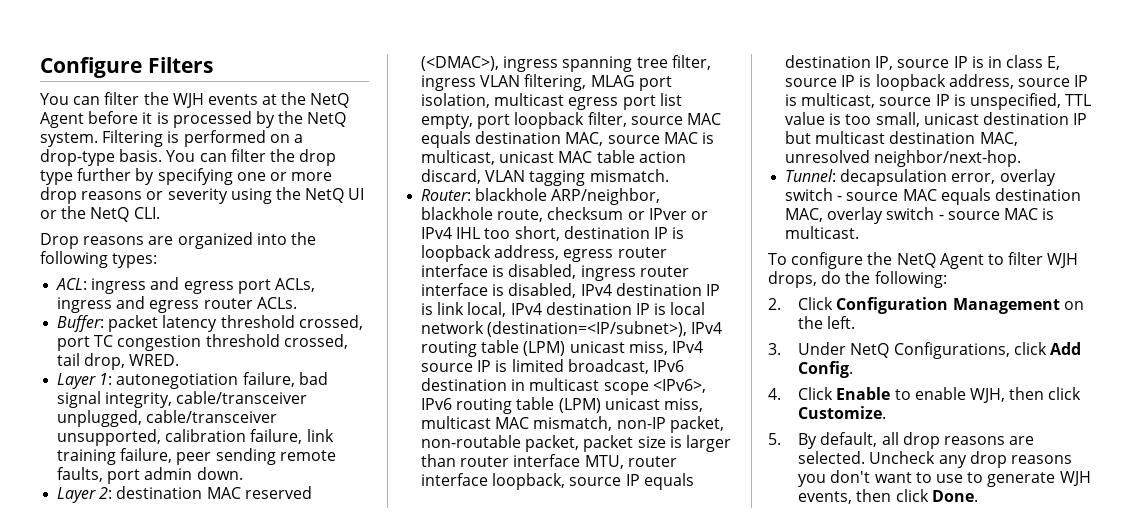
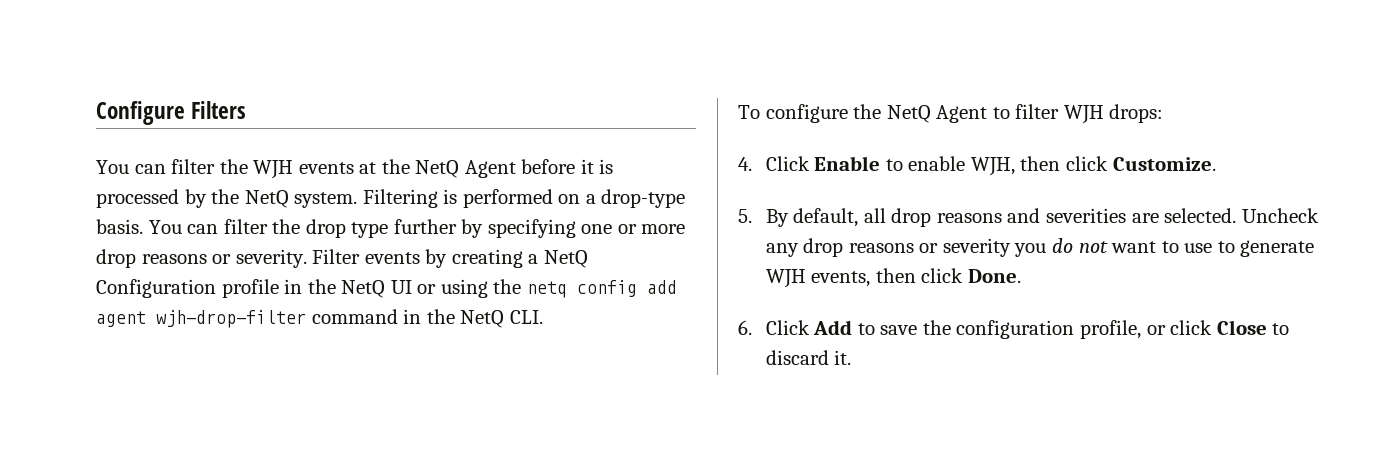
[167,187,365,204] [40,206,160,222] [40,232,316,249] [40,251,158,268] [56,277,315,294] [57,296,297,313] [57,315,363,332] [57,334,348,351] [57,353,180,370] [57,372,328,389] [57,391,308,408] [57,410,278,427] [57,429,334,446] [57,448,336,465] [57,467,243,484] [57,486,312,503] [421,55,711,72] [421,74,672,91] [421,93,682,110] [421,112,721,129] [421,131,714,148] [421,150,686,165] [421,169,669,186] [421,188,661,205] [421,207,708,222] [421,226,685,241] [421,245,667,262] [421,264,689,281] [421,283,720,298] [421,302,706,317] [421,321,723,337] [421,340,703,357] [421,359,684,374] [421,378,706,395] [421,397,703,414] [421,416,724,433] [421,435,731,452] [421,454,677,469] [421,473,694,490] [785,55,1061,70] [785,74,1089,91] [785,93,1092,110] [785,112,1088,127] [785,131,1018,146] [785,150,1022,167] [785,169,1056,186] [785,188,1081,205] [785,207,1055,224] [785,226,860,239] severity using the NetQ UI or the NetQ CLI. // Drop reasons are organized into the following types: // ACL: ingress and egress port ACLs, ingress and egress router ACLs. // Buffer: packet latency threshold crossed, port TC congestion threshold crossed, tail drop, WRED. // Layer 1: autonegotiation failure, bad signal integrity, cable/transceiver unplugged, cable/transceiver unsupported, calibration failure, link training failure, peer sending remote faults, port admin down. // Layer 2: destination MAC reserved (<DMAC>), ingress spanning tree filter, ingress VLAN filtering, MLAG port isolation, multicast egress port list empty, port loopback filter, source MAC equals destination MAC, source MAC is multicast, unicast MAC table action discard, VLAN tagging mismatch. // Router: blackhole ARP/neighbor, blackhole route, checksum or IPver or IPv4 IHL too short, destination IP is loopback address, egress router interface is disabled, ingress router interface is disabled, IPv4 destination IP is link local, IPv4 destination IP is local network (destination=<IP/subnet>), IPv4 routing table (LPM) unicast miss, IPv4 source IP is limited broadcast, IPv6 destination in multicast scope <IPv6>, IPv6 routing table (LPM) unicast miss, multicast MAC mismatch, non-IP packet, non-routable packet, packet size is larger than router interface MTU, router interface loopback, source IP equals destination IP, source IP is in class E, source IP is loopback address, source IP is multicast, source IP is unspecified, TTL value is too small, unicast destination IP but multicast destination MAC, unresolved neighbor/next-hop. // Tunnel: decapsulation error, overlay switch - source MAC equals destination MAC, overlay switch - source MAC is multicast. -> [235,249,588,268] [96,279,677,298] [96,309,543,328] severity. Filter events by creating a NetQ Configuration profile in the NetQ UI or using the netq config add agent wjh-drop-filter command in the NetQ CLI.
[768,271,947,288] [768,297,1084,314] [798,316,856,329] [768,342,1081,359] [798,361,854,378] drops, do the following: // 2. Click Configuration Management on the left. // 3. Under NetQ Configurations, click Add Config. -> [1109,104,1164,123] drops:
(1005, 440) none -> [1007,208,1126,223] and severities
[798,470,871,487] you don't -> [919,238,1108,257] or severity you do not
(978, 496) none -> [738,320,1290,339] [765,350,852,365] // 6. Click Add to save the configuration profile, or click Close to discard it.

